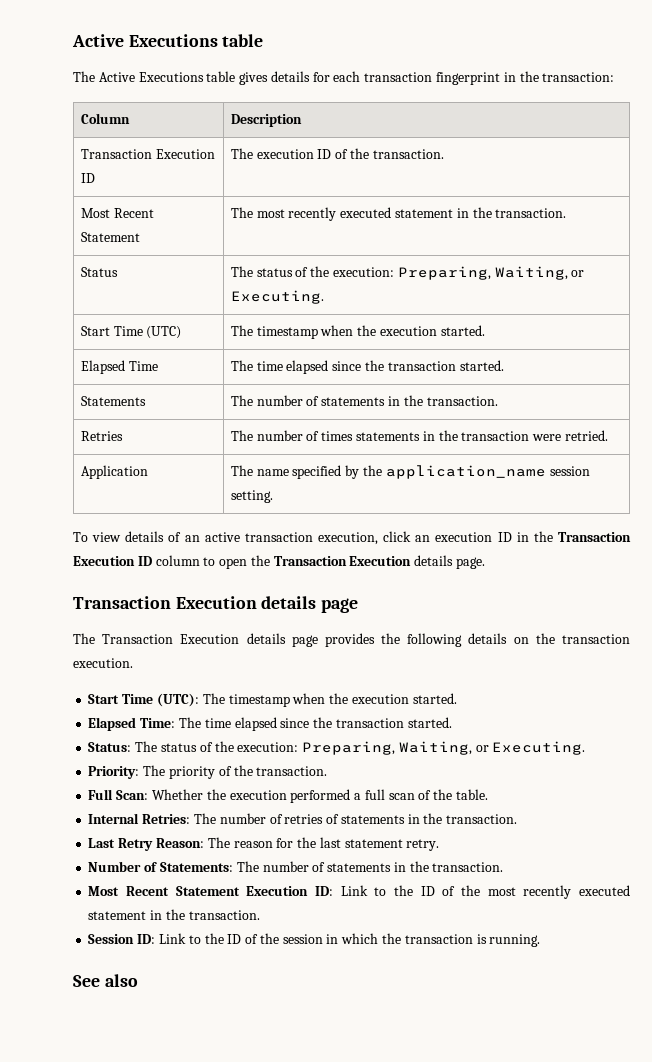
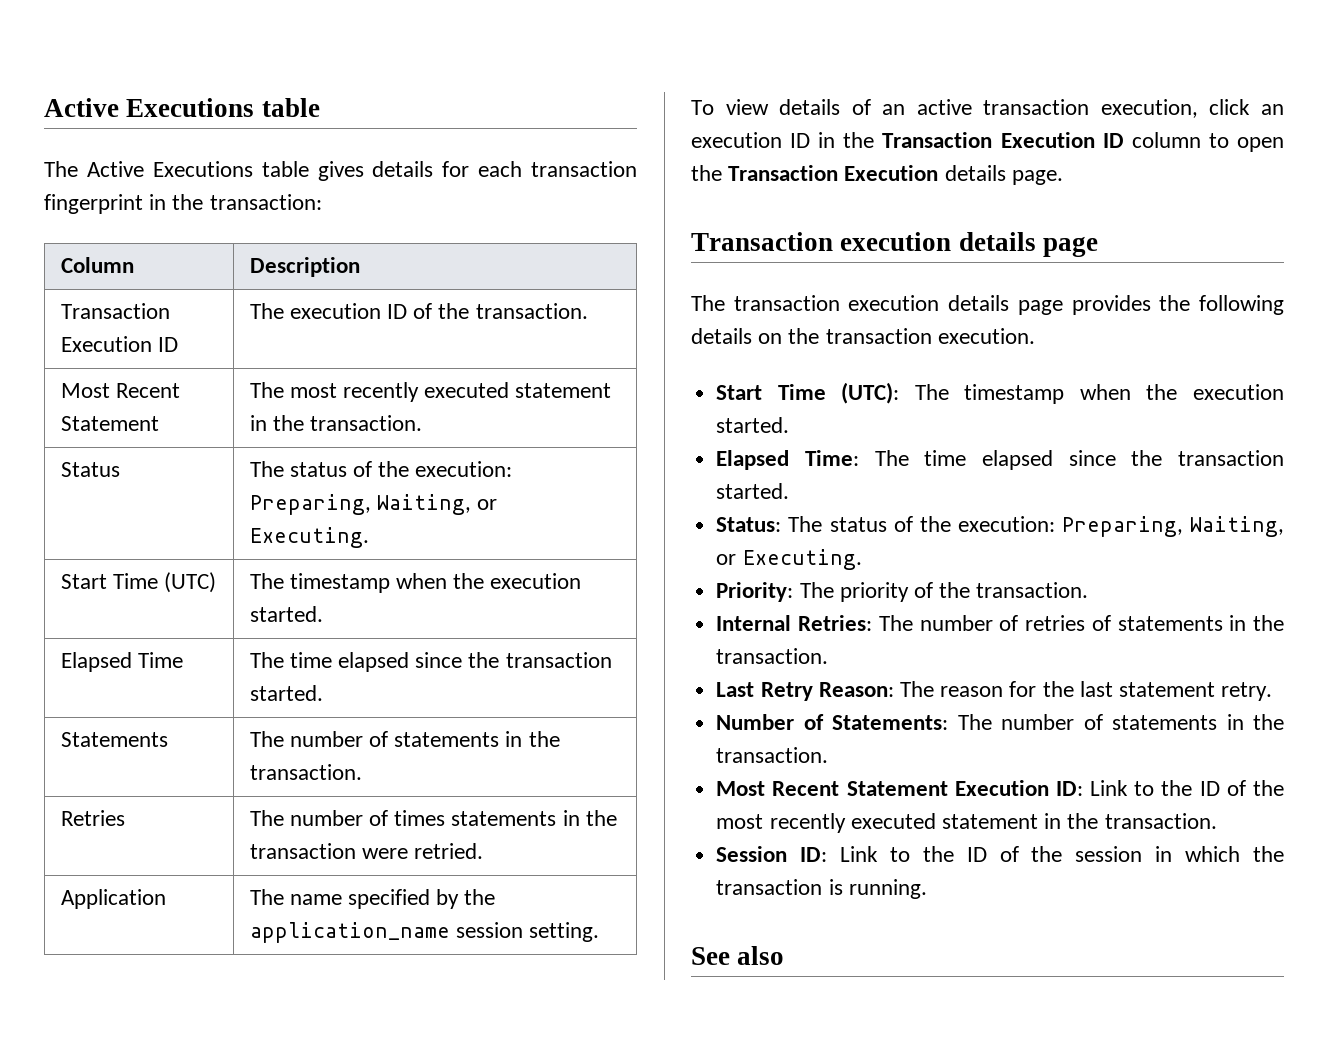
[175,596,257,609] Execution -> [840,232,952,251] execution
[102,634,240,644] Transaction Execution -> [733,295,940,311] transaction execution
[88,789,488,803] // Full Scan: Whether the execution performed a full scan of the table. -> (1089, 590) none

